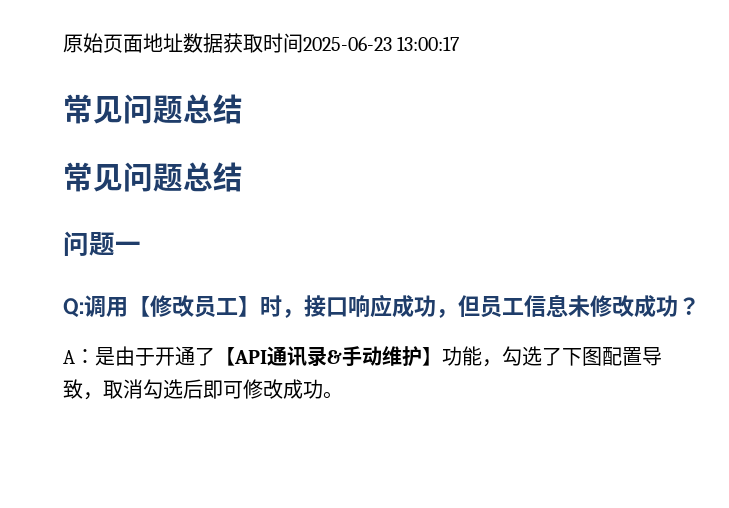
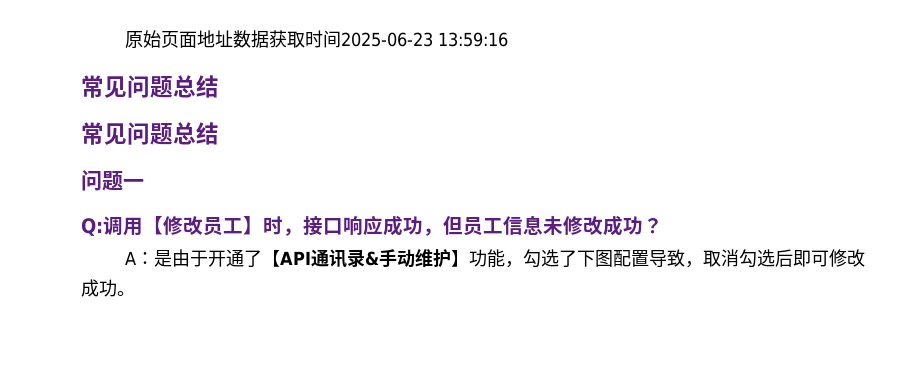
[397,36,460,51] 13:00:17 -> [437,32,508,47] 13:59:16

